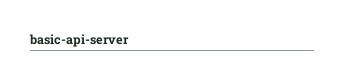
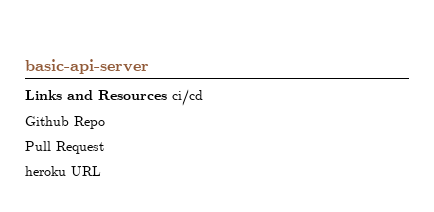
(129, 40) none -> [25,89,203,106] [25,116,105,129] [25,141,104,154] [25,166,101,176] // Links and Resources ci/cd // Github Repo // Pull Request // heroku URL

